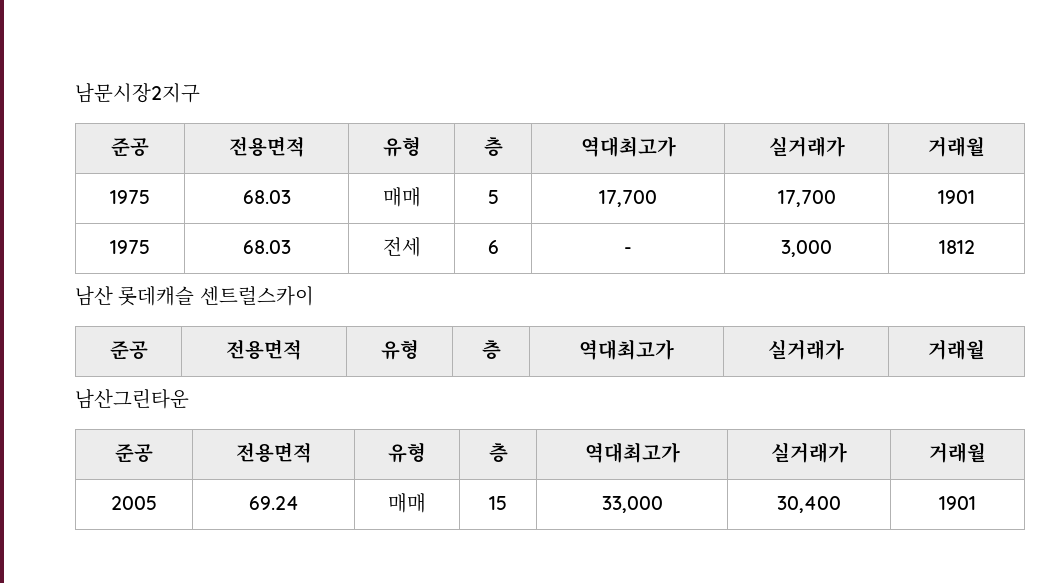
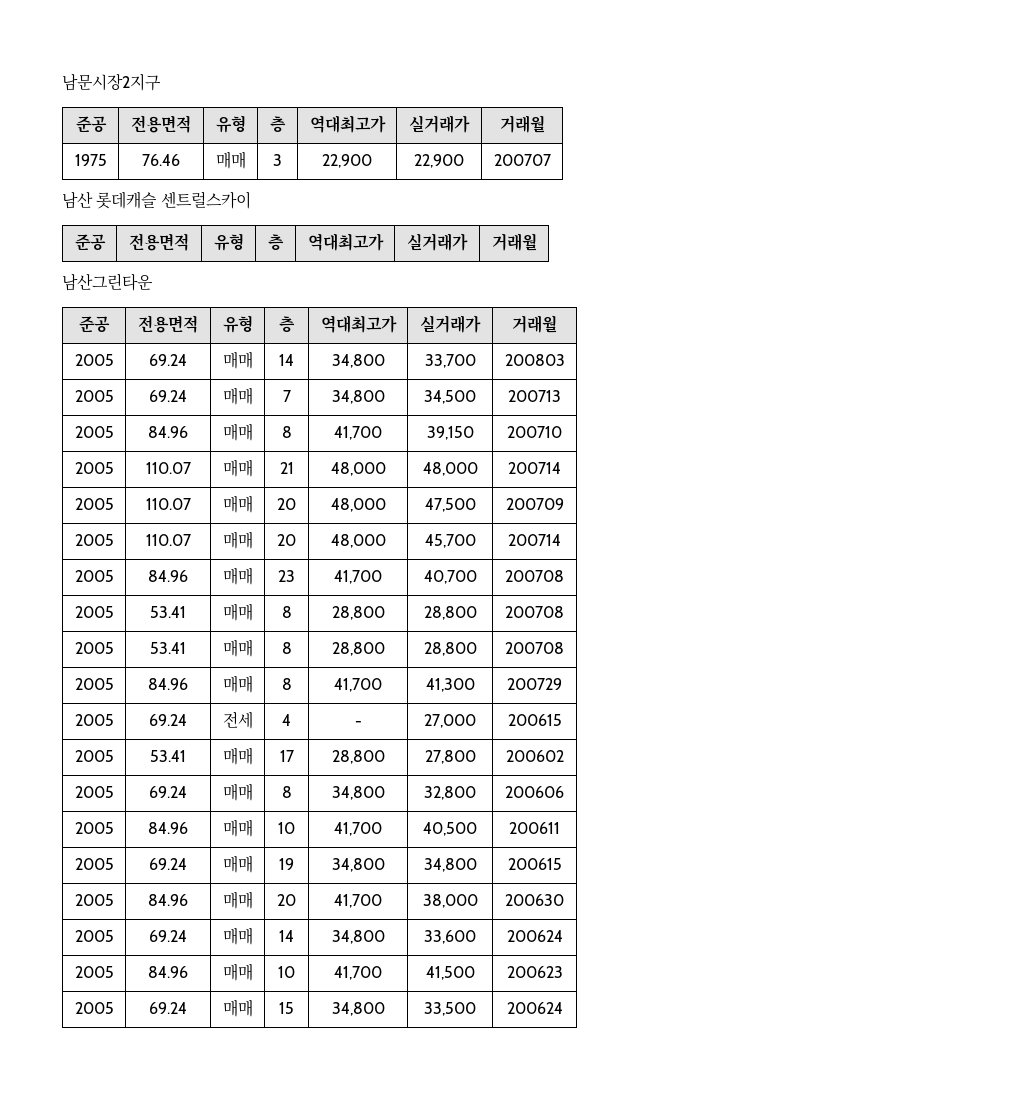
[242,190,291,204] [382,187,421,207] [487,190,499,204] [599,190,657,207] [777,190,836,207] [938,190,975,204] [110,240,150,254] [242,240,291,254] [382,237,421,257] [487,240,499,254] [624,247,632,254] [781,240,832,257] [938,240,975,254] 68.03 | 매매 | 5 | 17,700 | 17,700 | 1901 // 1975 | 68.03 | 전세 | 6 | - | 3,000 | 1812 -> [142,154,180,166] [215,151,246,169] [273,154,282,166] [322,154,372,168] [414,154,464,168] [493,154,551,166] 76.46 | 매매 | 3 | 22,900 | 22,900 | 200707
(986, 452) none -> [74,354,114,366] [149,354,187,366] [222,351,253,369] [279,354,294,366] [331,354,385,368] [424,354,476,368] [504,354,565,366] [74,390,114,402] [149,390,187,402] [222,387,253,405] [282,390,291,402] [331,390,385,404] [424,390,476,404] [508,390,561,402] [74,426,114,438] [148,426,188,438] [222,423,253,441] [281,426,292,438] [334,426,382,440] [426,426,474,440] [507,426,562,438] [74,462,114,474] [145,462,191,474] [222,459,253,477] [279,462,294,474] [330,462,386,476] [422,462,478,476] [508,462,561,474] [74,498,114,510] [145,498,191,510] [222,495,253,513] [277,498,296,510] [330,498,386,512] [424,498,476,512] [505,498,564,510] [74,534,114,546] [145,534,191,546] [222,531,253,549] [277,534,296,546] [330,534,386,548] [424,534,476,548] [508,534,561,546] [74,570,114,582] [148,570,188,582] [222,567,253,585] [278,570,295,582] [334,570,382,584] [423,570,477,584] [505,570,564,582] [74,606,114,618] [150,606,186,618] [222,603,253,621] [281,606,292,618] [331,606,385,620] [423,606,477,620] [505,606,564,618] [74,642,114,654] [150,642,186,654] [222,639,253,657] [281,642,292,654] [331,642,385,656] [423,642,477,656] [505,642,564,654] [74,678,114,690] [148,678,188,690] [222,675,253,693] [281,678,292,690] [334,678,382,692] [425,678,475,692] [507,678,562,690] [74,714,114,726] [149,714,187,726] [222,711,253,729] [282,714,291,726] [354,721,362,726] [424,714,476,728] [507,714,562,726] [74,750,114,762] [150,750,186,762] [222,747,253,765] [279,750,294,762] [331,750,385,764] [424,750,476,764] [505,750,564,762] [74,786,114,798] [149,786,187,798] [222,783,253,801] [281,786,292,798] [331,786,385,800] [424,786,476,800] [505,786,564,798] [74,822,114,834] [148,822,188,834] [222,819,253,837] [278,822,295,834] [334,822,382,836] [423,822,477,836] [509,822,560,834] [74,858,114,870] [149,858,187,870] [222,855,253,873] [279,858,294,870] [331,858,385,872] [423,858,477,872] [507,858,562,870] [74,894,114,906] [148,894,188,906] [222,891,253,909] [277,894,296,906] [334,894,382,908] [422,894,478,908] [505,894,564,906] [74,930,114,942] [149,930,187,942] [222,927,253,945] [279,930,294,942] [331,930,385,944] [424,930,476,944] [506,930,563,942] [74,966,114,978] [148,966,188,978] [222,963,253,981] [278,966,295,978] [334,966,382,980] [425,966,475,980] [506,966,563,978] // 2005 | 69.24 | 매매 | 14 | 34,800 | 33,700 | 200803 // 2005 | 69.24 | 매매 | 7 | 34,800 | 34,500 | 200713 // 2005 | 84.96 | 매매 | 8 | 41,700 | 39,150 | 200710 // 2005 | 110.07 | 매매 | 21 | 48,000 | 48,000 | 200714 // 2005 | 110.07 | 매매 | 20 | 48,000 | 47,500 | 200709 // 2005 | 110.07 | 매매 | 20 | 48,000 | 45,700 | 200714 // 2005 | 84.96 | 매매 | 23 | 41,700 | 40,700 | 200708 // 2005 | 53.41 | 매매 | 8 | 28,800 | 28,800 | 200708 // 2005 | 53.41 | 매매 | 8 | 28,800 | 28,800 | 200708 // 2005 | 84.96 | 매매 | 8 | 41,700 | 41,300 | 200729 // 2005 | 69.24 | 전세 | 4 | - | 27,000 | 200615 // 2005 | 53.41 | 매매 | 17 | 28,800 | 27,800 | 200602 // 2005 | 69.24 | 매매 | 8 | 34,800 | 32,800 | 200606 // 2005 | 84.96 | 매매 | 10 | 41,700 | 40,500 | 200611 // 2005 | 69.24 | 매매 | 19 | 34,800 | 34,800 | 200615 // 2005 | 84.96 | 매매 | 20 | 41,700 | 38,000 | 200630 // 2005 | 69.24 | 매매 | 14 | 34,800 | 33,600 | 200624 // 2005 | 84.96 | 매매 | 10 | 41,700 | 41,500 | 200623
[601,496,663,513] [777,496,841,513] [939,496,976,510] 33,000 | 30,400 | 1901 -> [331,1002,385,1016] [424,1002,476,1016] [506,1002,563,1014] 34,800 | 33,500 | 200624

